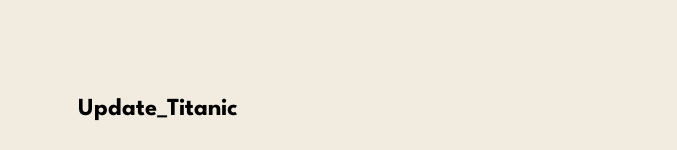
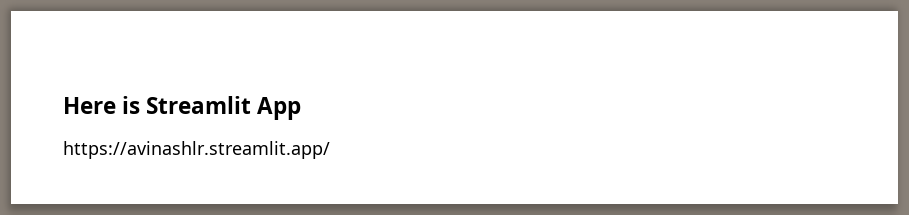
[78,98,237,121] Update_Titanic -> [63,96,302,120] [63,141,330,159] Here is Streamlit App // https://avinashlr.streamlit.app/

